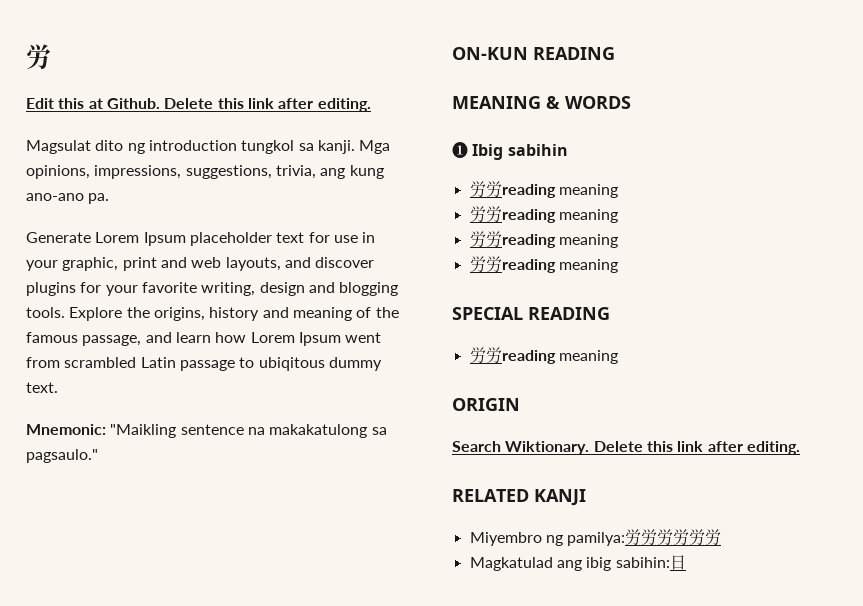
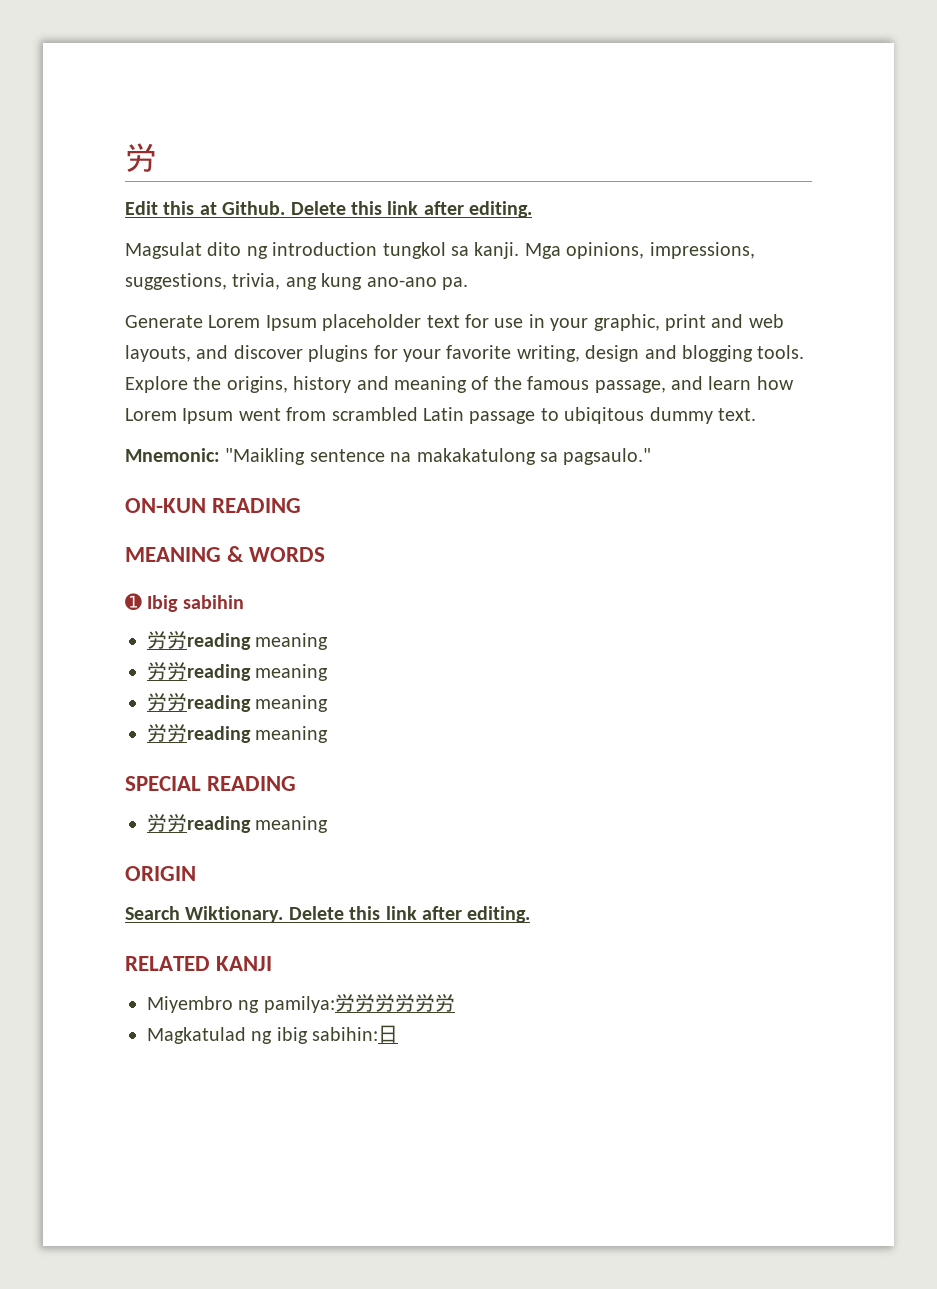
[556,560,582,571] ang -> [251,1031,273,1044] ng

